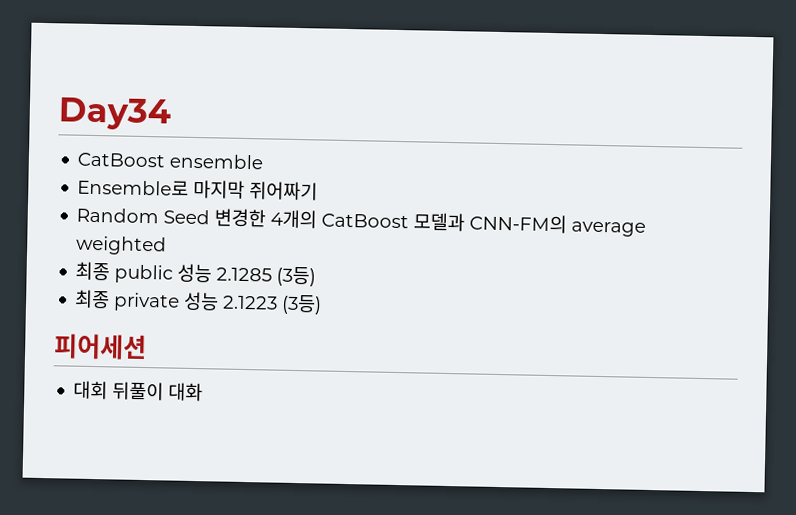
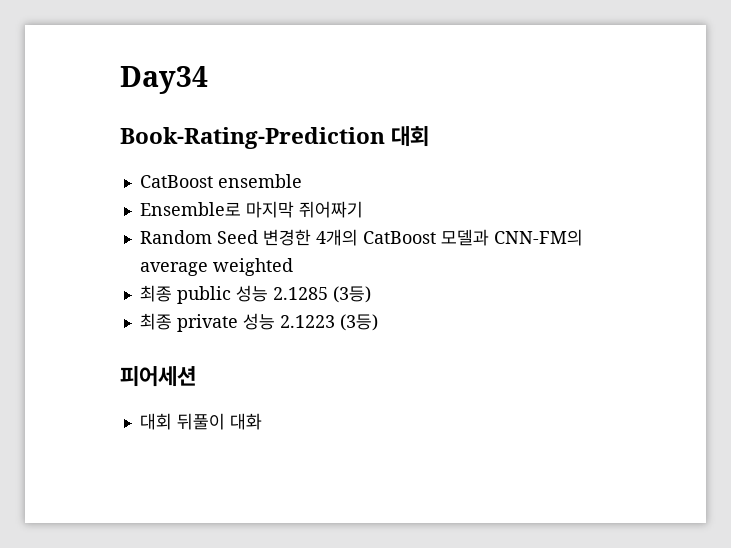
(172, 114) none -> [120,126,430,149] // Book-Rating-Prediction 대회

